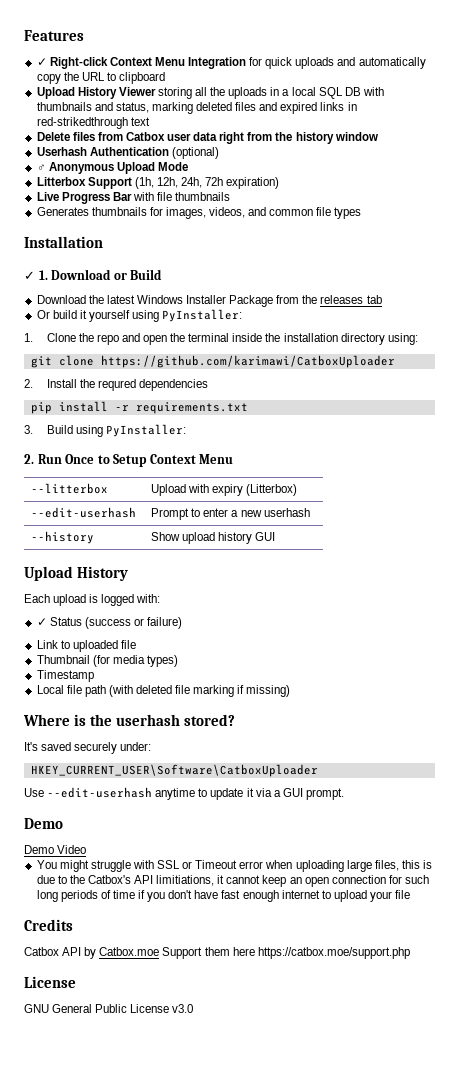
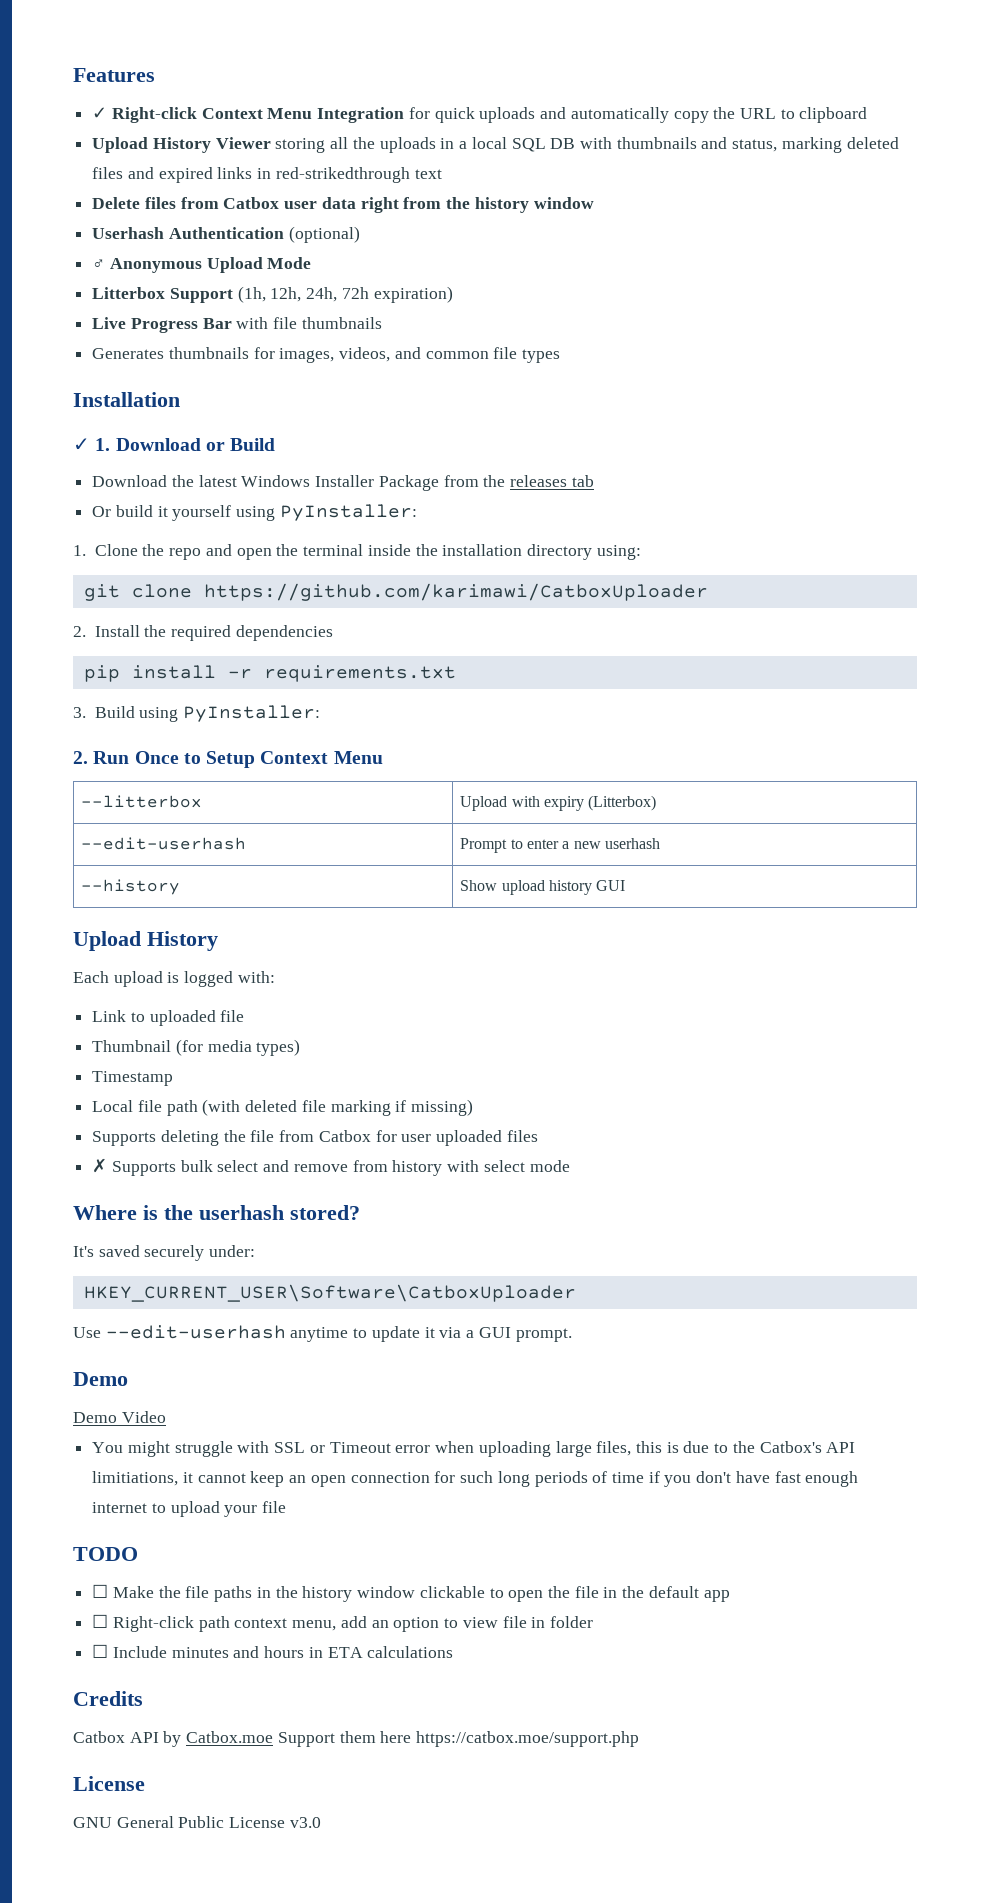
[97,379,136,391] requred -> [171,625,232,641] required
[36,617,183,629] // ✓ Status (success or failure) -> (275, 977) none
(291, 691) none -> [92,1130,538,1146] [92,1158,570,1176] // Supports deleting the file from Catbox for user uploaded files // ✗ Supports bulk select and remove from history with select mode
(411, 894) none -> [73,1547,138,1561] [92,1584,730,1602] [92,1614,593,1632] [92,1644,454,1658] // TODO // ☐ Make the file paths in the history window clickable to open the file in the default app // ☐ Right-click path context menu, add an option to view file in folder // ☐ Include minutes and hours in ETA calculations

